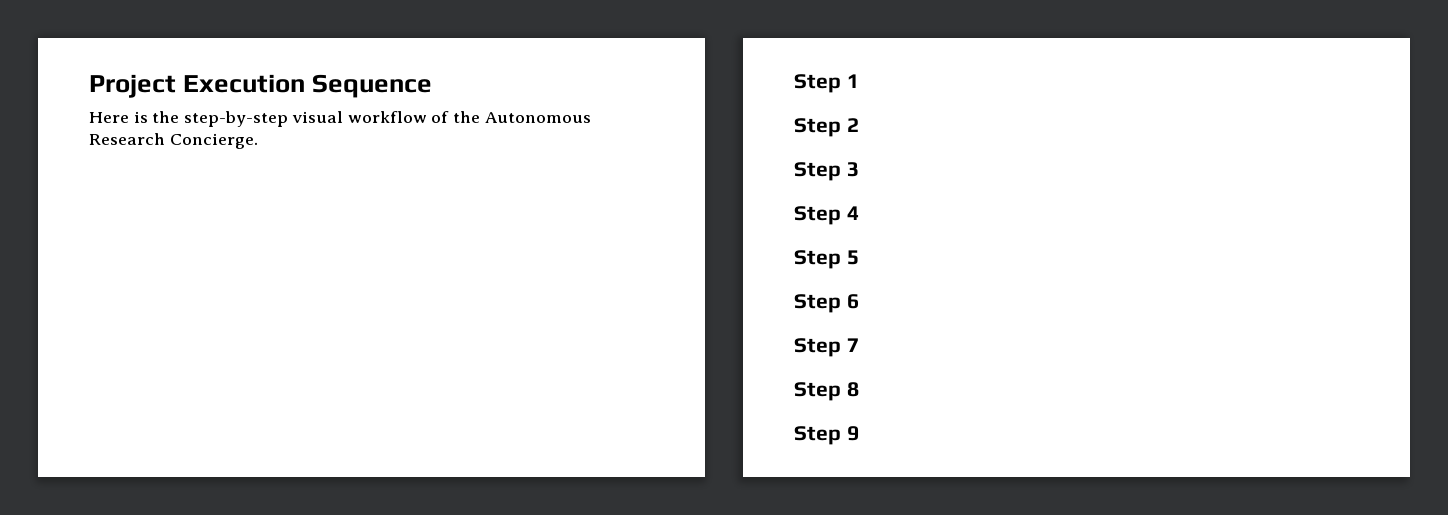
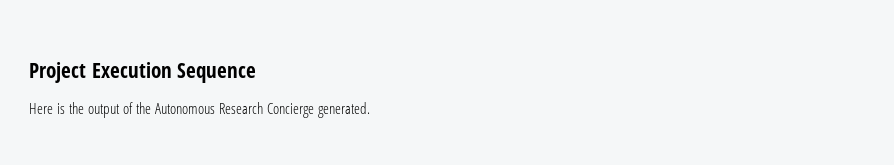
[184,111,427,127] step-by-step visual workflow -> [88,104,121,118] output
[169,133,258,149] [794,74,859,93] [794,118,859,137] [794,162,859,181] [794,206,859,225] [794,250,859,269] [794,294,859,313] [794,338,859,357] [794,382,859,401] [794,426,859,445] Concierge. // Step 1 // Step 2 // Step 3 // Step 4 // Step 5 // Step 6 // Step 7 // Step 8 // Step 9 -> [267,102,371,118] Concierge generated.

